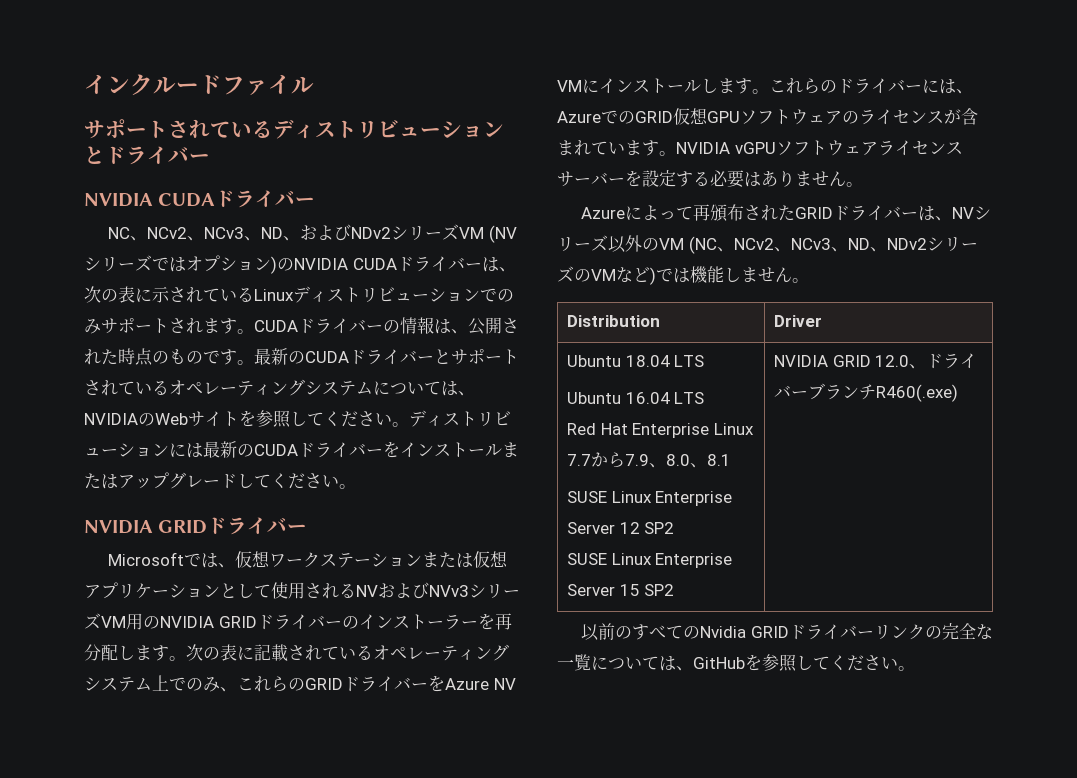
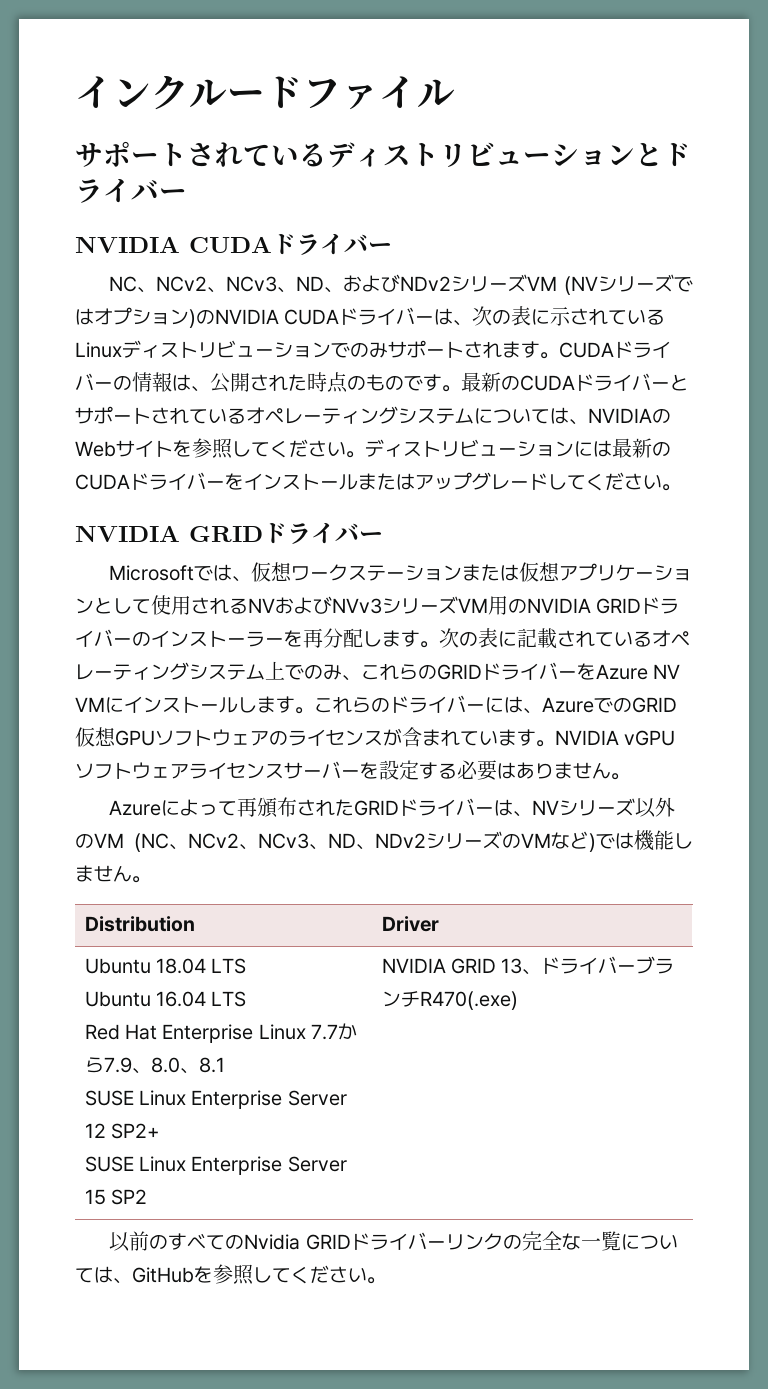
[644,522,675,534] SP2 -> [111,1123,161,1139] SP2+
[875,355,910,367] 12.0 -> [501,958,523,974] 13
[876,384,959,402] R460(.exe) -> [419,991,518,1010] R470(.exe)

